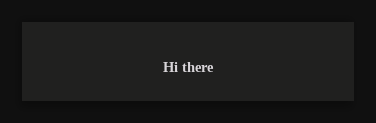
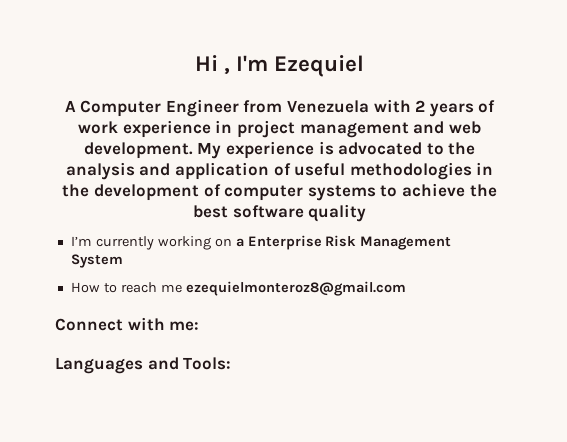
[181,62,214,72] there -> [223,55,365,77] [64,99,496,117] [78,120,481,138] [83,141,476,159] [65,162,494,180] [62,183,497,201] [192,204,367,222] [70,235,452,250] [70,254,123,268] [70,281,406,296] [55,317,200,331] [55,357,232,374] , I'm Ezequiel // A Computer Engineer from Venezuela with 2 years of work experience in project management and web development. My experience is advocated to the analysis and application of useful methodologies in the development of computer systems to achieve the best software quality // I’m currently working on a Enterprise Risk Management System // How to reach me ezequielmonteroz8@gmail.com // Connect with me: // Languages and Tools:

